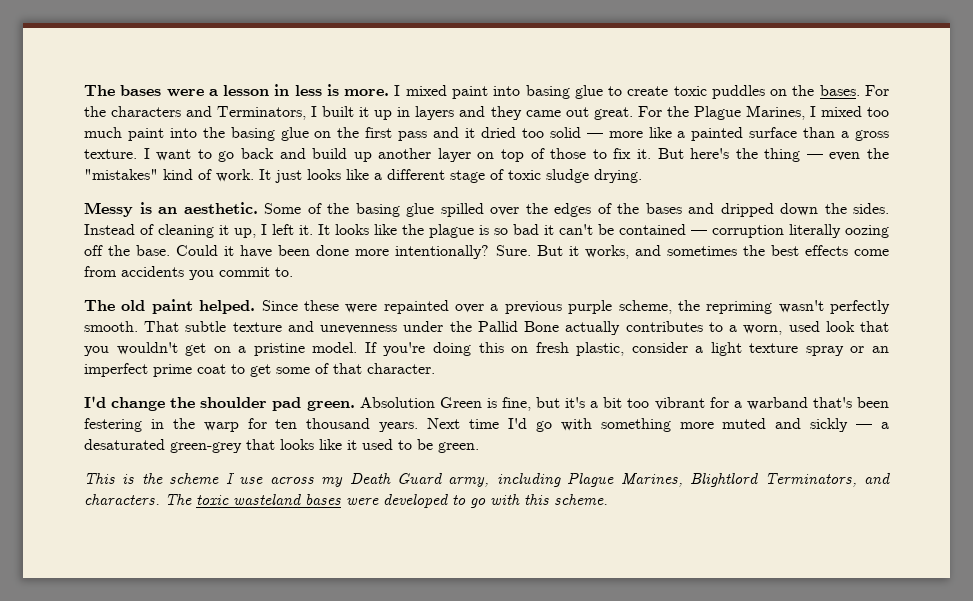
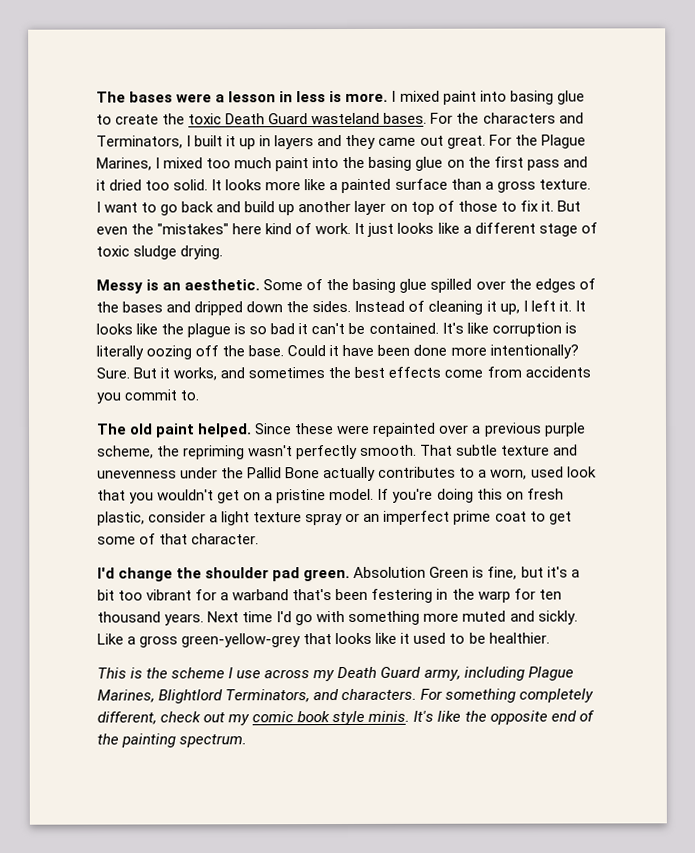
[673,85,815,99] toxic puddles on the -> [162,112,381,125] the toxic Death Guard wasteland
[549,127,603,138] solid — -> [173,179,263,191] solid. It looks
[690,148,823,162] here's the thing — -> (581, 206) none
(158, 174) none -> [232,223,263,235] here
[619,224,784,238] contained — corruption -> [368,322,577,337] contained. It's like corruption is
[810,418,890,432] [84,439,242,453] sickly — a desaturated green-grey -> [537,610,578,625] [97,633,302,648] sickly. Like a gross green-yellow-grey
[438,442,479,453] green. -> [488,632,550,644] healthier.
[165,494,608,508] The toxic wasteland bases were developed to go with this scheme. -> [420,688,595,703] [97,710,595,726] [97,733,248,748] For something completely different, check out my comic book style minis. It's like the opposite end of the painting spectrum.

